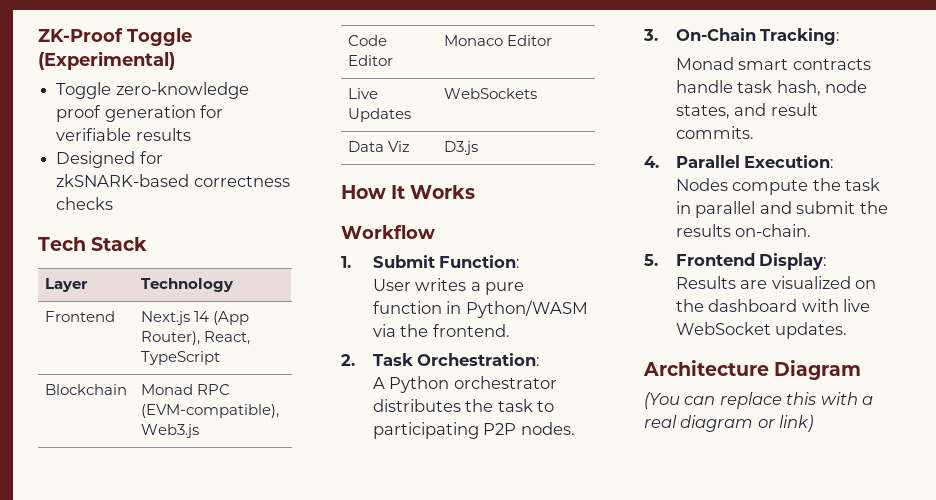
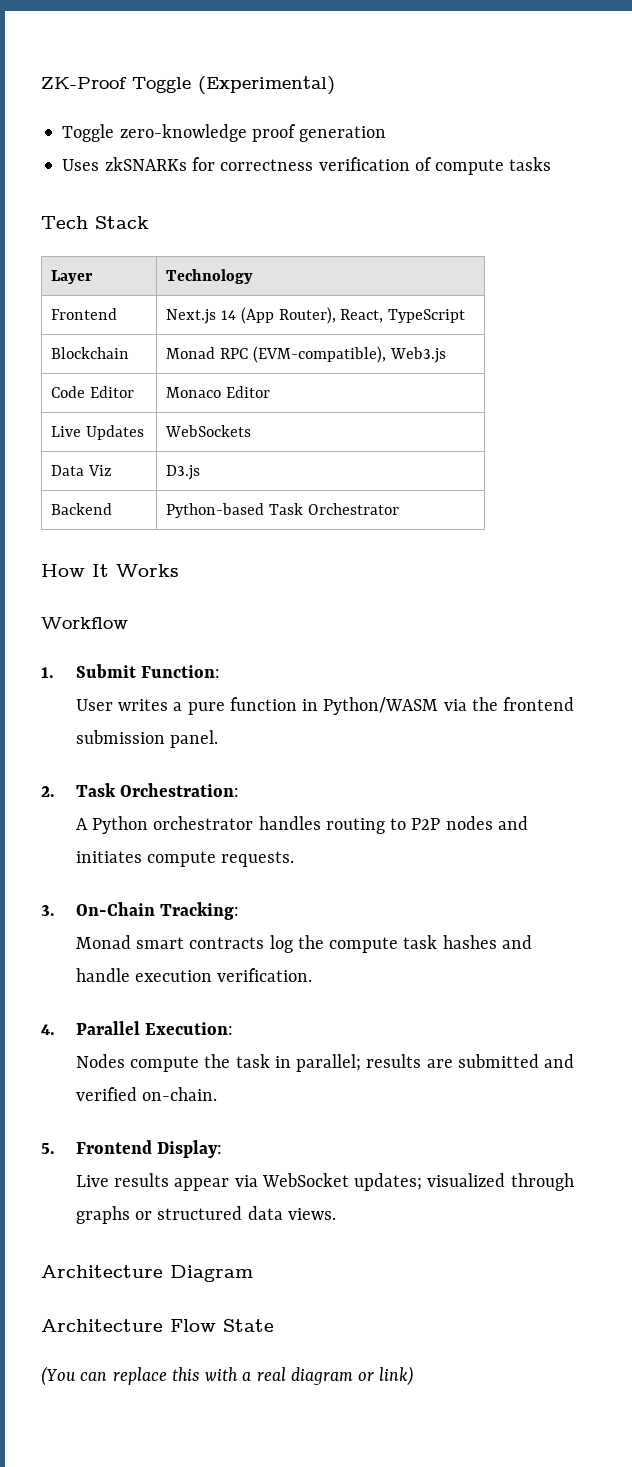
[200,105,224,118] [56,128,191,141] [56,151,163,168] [56,174,290,187] [56,197,114,210] for verifiable results // Designed for zkSNARK-based correctness checks -> [62,157,552,175] // Uses zkSNARKs for correctness verification of compute tasks
(478, 148) none -> [51,503,113,515] [166,503,399,518] // Backend | Python-based Task Orchestrator
[432,324,510,337] frontend. -> [503,697,575,711] [75,730,219,748] frontend submission panel.
[372,399,555,412] [372,422,575,439] distributes the task to participating P2P nodes. -> [258,816,528,834] [75,851,295,867] handles routing to P2P nodes and initiates compute requests.
[675,80,868,96] [675,103,818,119] [675,126,754,139] handle task hash, node states, and result commits. -> [269,935,532,953] [75,968,313,982] log the compute task hashes and handle execution verification.
[695,201,888,218] [675,224,812,237] [644,253,828,270] [675,276,877,289] [675,299,871,312] [675,322,848,339] parallel and submit the results on-chain. // 5. Frontend Display: // Results are visualized on the dashboard with live WebSocket updates. -> [296,1054,575,1072] [75,1087,218,1101] [41,1140,223,1158] [75,1173,574,1191] [75,1206,336,1224] parallel; results are submitted and verified on-chain. // 5. Frontend Display: // Live results appear via WebSocket updates; visualized through graphs or structured data views.
(862, 370) none -> [41,1319,274,1332] // Architecture Flow State

